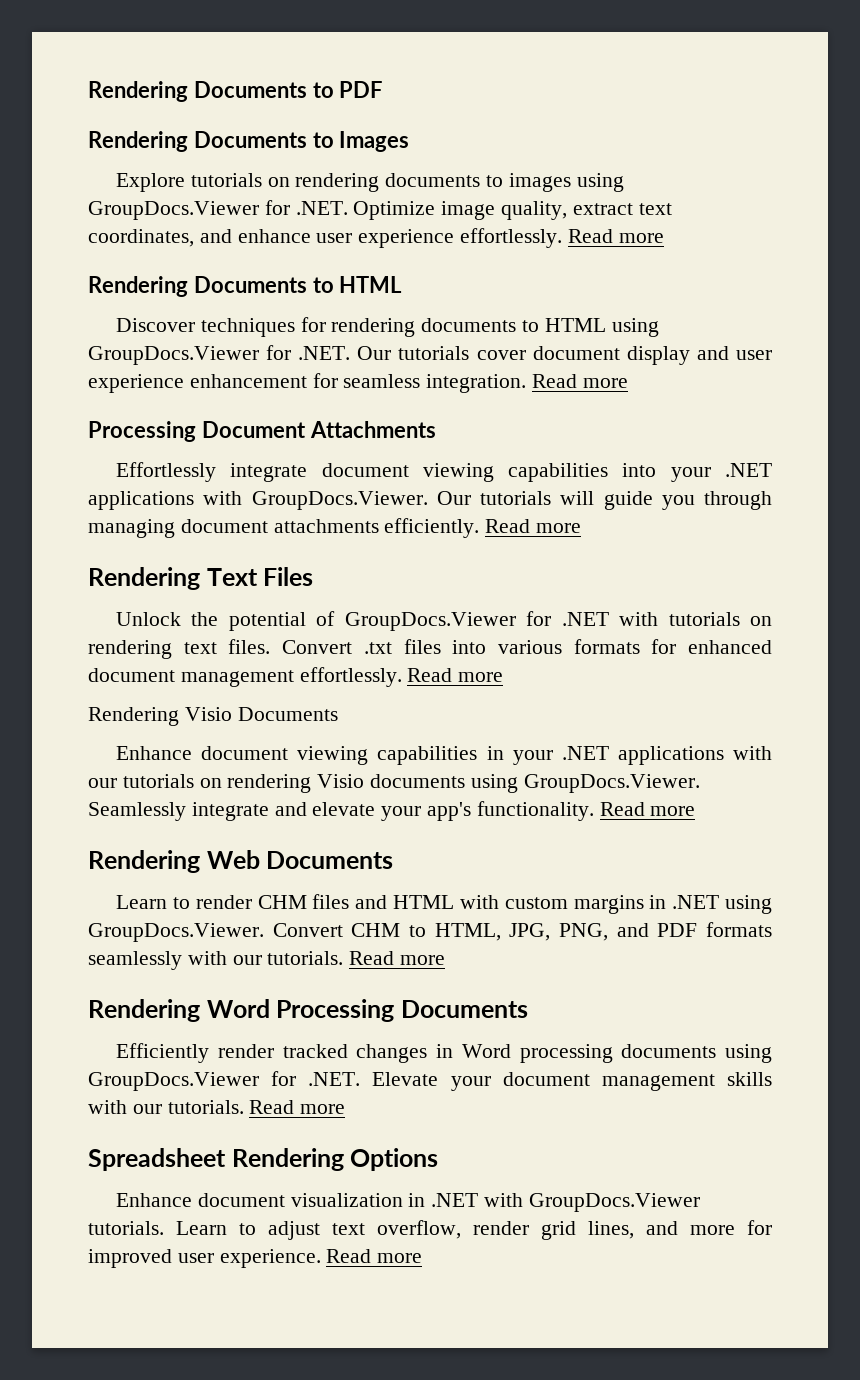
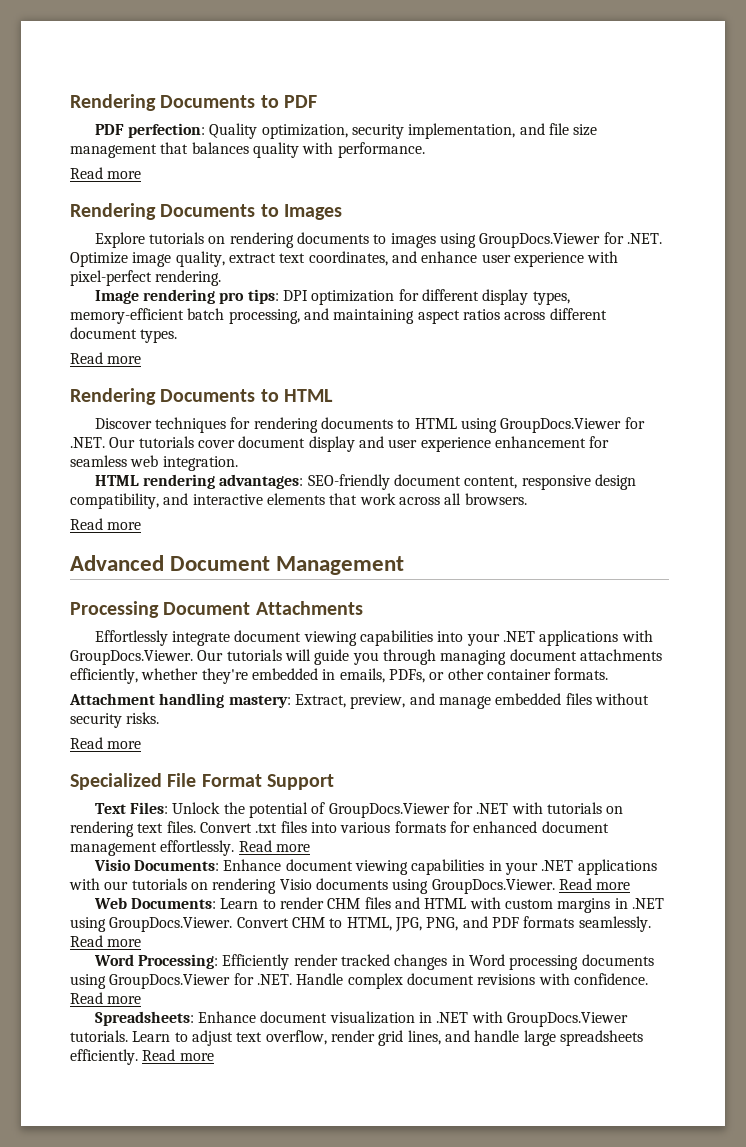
(383, 89) none -> [94,123,598,139] [70,142,425,158] [70,167,142,179] // PDF perfection: Quality optimization, security implementation, and file size management that balances quality with performance. // Read more
[460,228,563,248] effortlessly. -> [587,251,619,263] [70,270,222,286] [94,289,570,305] [70,308,607,324] [70,327,178,343] with pixel-perfect rendering. // Image rendering pro tips: DPI optimization for different display types, memory-efficient batch processing, and maintaining aspect ratios across different document types. //
(421, 381) none -> [130,455,159,467] web
[532,374,628,388] Read more -> [94,474,637,490] [70,493,527,509] [70,518,142,530] [70,555,405,575] // HTML rendering advantages: SEO-friendly document content, responsive design compatibility, and interactive elements that work across all browsers. // Read more // Advanced Document Management
[384,518,582,538] [88,567,314,590] efficiently. Read more // Rendering Text Files // -> [70,668,609,684] [69,693,649,709] [70,712,160,728] [70,737,142,749] [70,773,334,790] [94,802,169,814] efficiently, whether they're embedded in emails, PDFs, or other container formats. // Attachment handling mastery: Extract, preview, and manage embedded files without security risks. // Read more // Specialized File Format Support // Text Files:
[88,707,338,726] Rendering Visio Documents // -> [93,859,220,871] Visio Documents:
[88,801,696,821] [88,850,394,873] Seamlessly integrate and elevate your app's functionality. Read more // Rendering Web Documents // -> [558,878,631,890] [93,897,217,909] Read more // Web Documents:
[88,951,446,970] [88,999,528,1022] seamlessly with our tutorials. Read more // Rendering Word Processing Documents // -> [578,916,651,932] [70,935,142,947] [93,954,219,969] seamlessly. Read more // Word Processing:
[372,1072,772,1091] [88,1100,346,1114] [88,1148,439,1171] Elevate your document management skills with our tutorials. Read more // Spreadsheet Rendering Options // -> [296,973,648,989] [70,992,142,1004] [94,1011,194,1026] Handle complex document revisions with confidence. Read more // Spreadsheets:
[690,1220,772,1235] [88,1249,321,1268] more for improved user experience. -> [474,1030,643,1046] [70,1049,138,1065] handle large spreadsheets efficiently.

